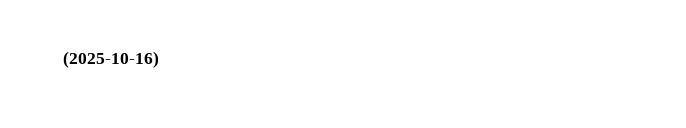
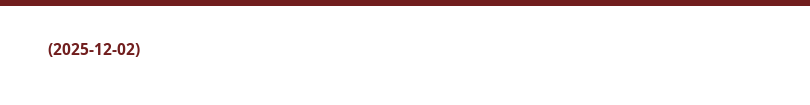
[63,51,159,68] (2025-10-16) -> [48,43,140,57] (2025-12-02)

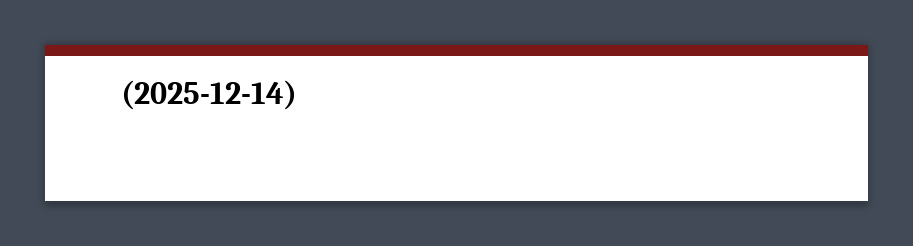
[48,43,140,57] (2025-12-02) -> [121,80,297,110] (2025-12-14)

